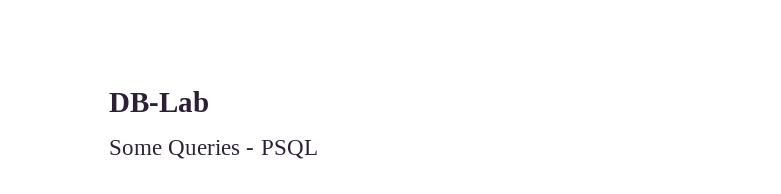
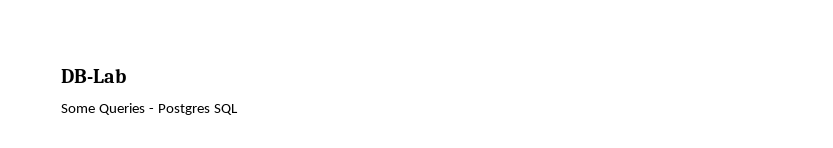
[260,140,318,159] PSQL -> [157,104,238,115] Postgres SQL

